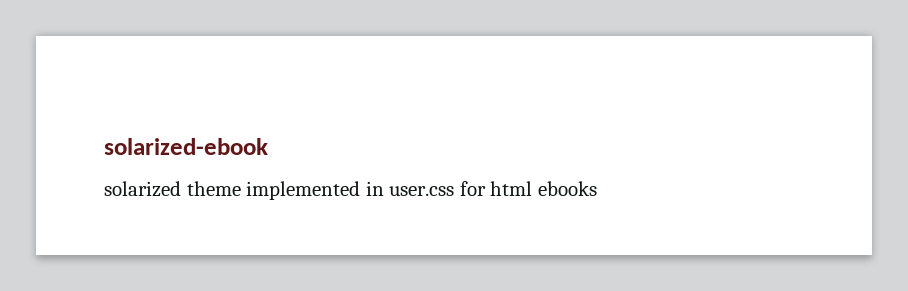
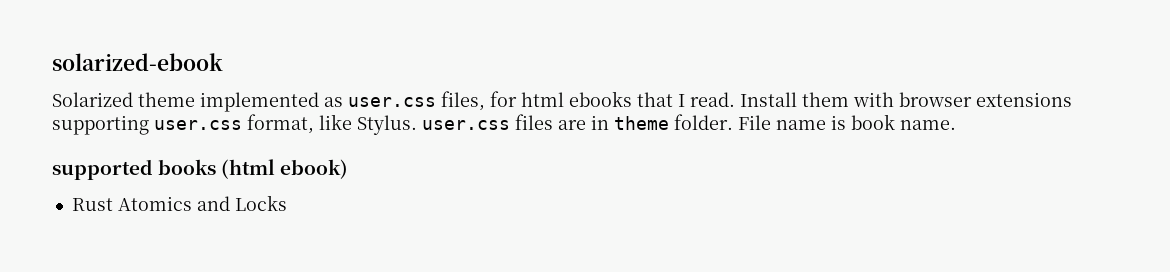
[104,181,181,197] solarized -> [52,92,133,107] Solarized
[365,181,597,196] in user.css for html ebooks -> [324,91,1072,111] [52,114,956,135] [52,159,349,180] [71,195,287,211] as user.css files, for html ebooks that I read. Install them with browser extensions supporting user.css format, like Stylus. user.css files are in theme folder. File name is book name. // supported books (html ebook) // Rust Atomics and Locks

